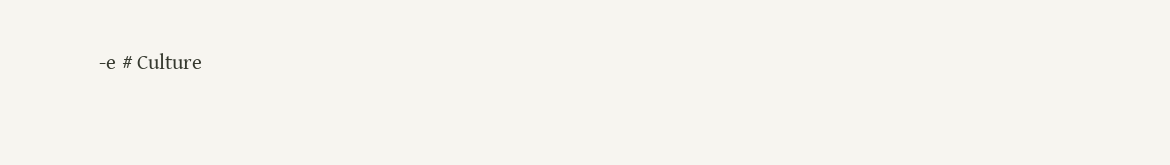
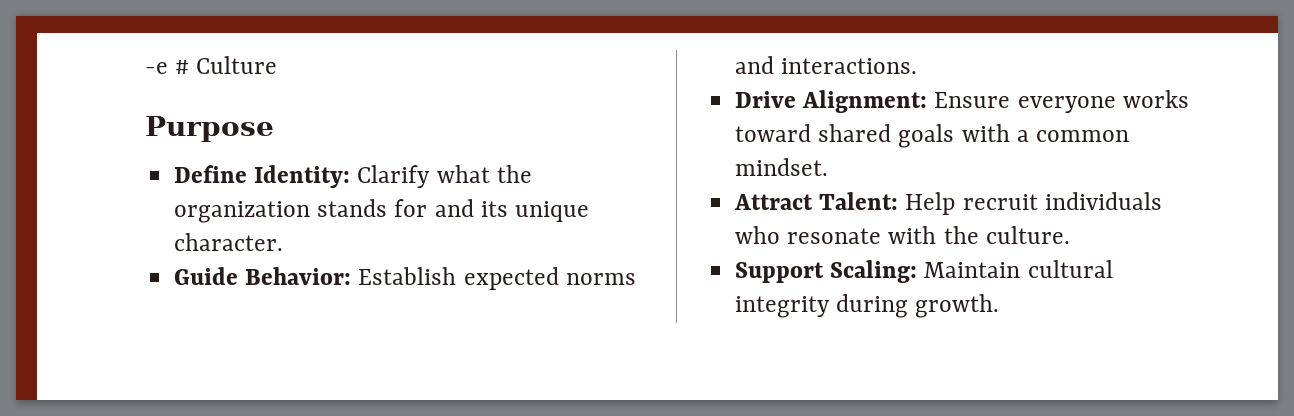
(203, 61) none -> [145,116,274,142] [174,165,532,188] [174,199,589,223] [174,233,284,251] [174,267,636,290] [735,56,918,74] [735,90,1189,113] [735,124,1129,148] [735,158,829,176] [734,192,1162,215] [735,226,1070,244] [735,260,1113,283] [735,294,1000,318] // Purpose // Define Identity: Clarify what the organization stands for and its unique character. // Guide Behavior: Establish expected norms and interactions. // Drive Alignment: Ensure everyone works toward shared goals with a common mindset. // Attract Talent: Help recruit individuals who resonate with the culture. // Support Scaling: Maintain cultural integrity during growth.

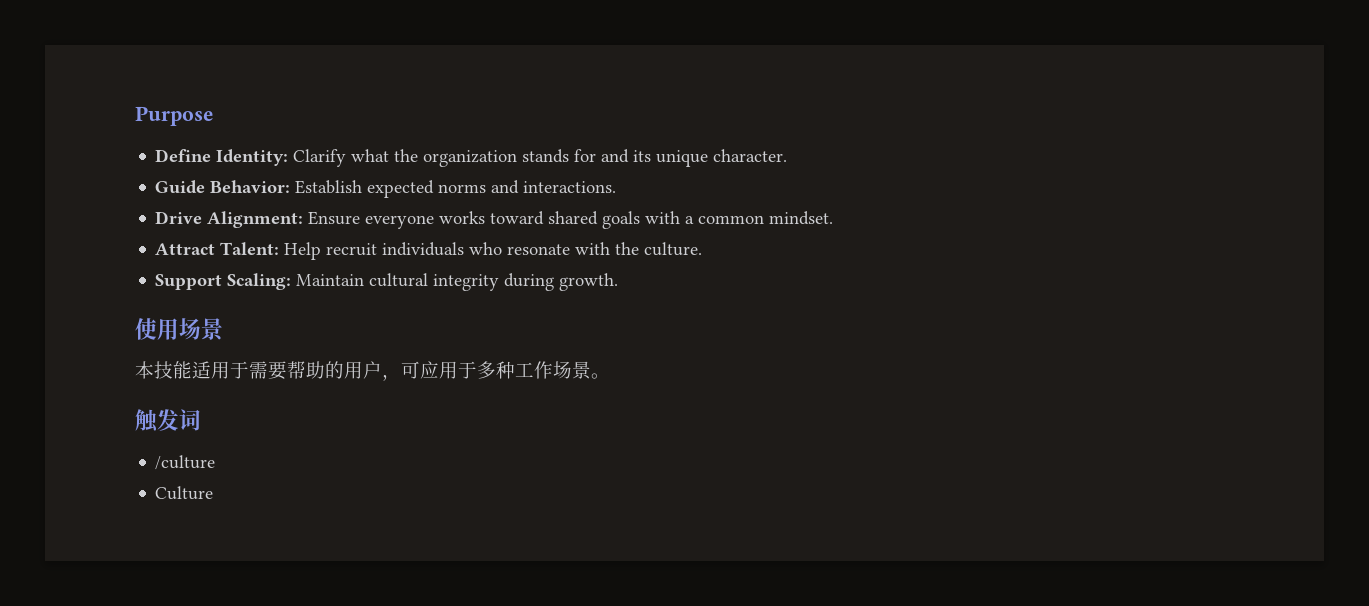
[145,56,278,74] -e # Culture // -> (135, 116) none
(1000, 306) none -> [135,318,223,341] [135,361,610,381] [135,409,201,433] [155,455,216,470] [155,486,214,500] // 使用场景 // 本技能适用于需要帮助的用户，可应用于多种工作场景。 // 触发词 // /culture // Culture

